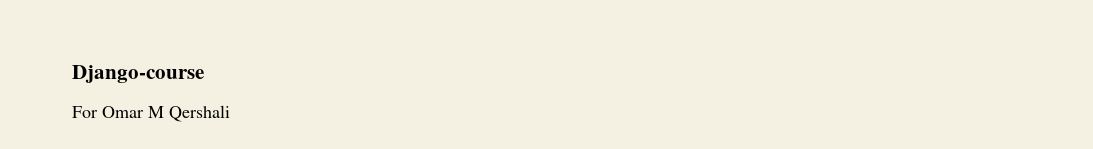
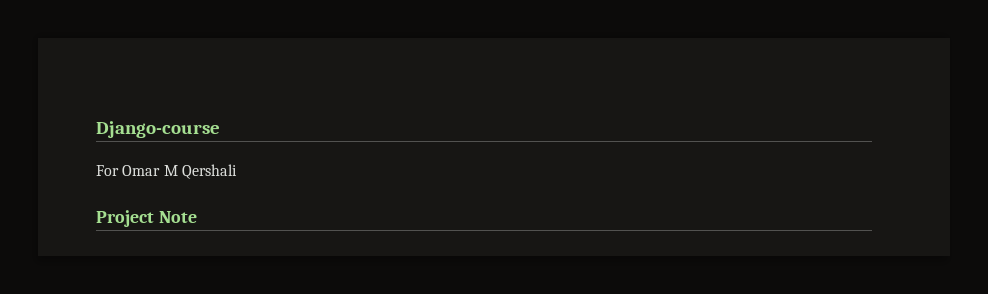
(230, 113) none -> [96,210,197,227] // Project Note

